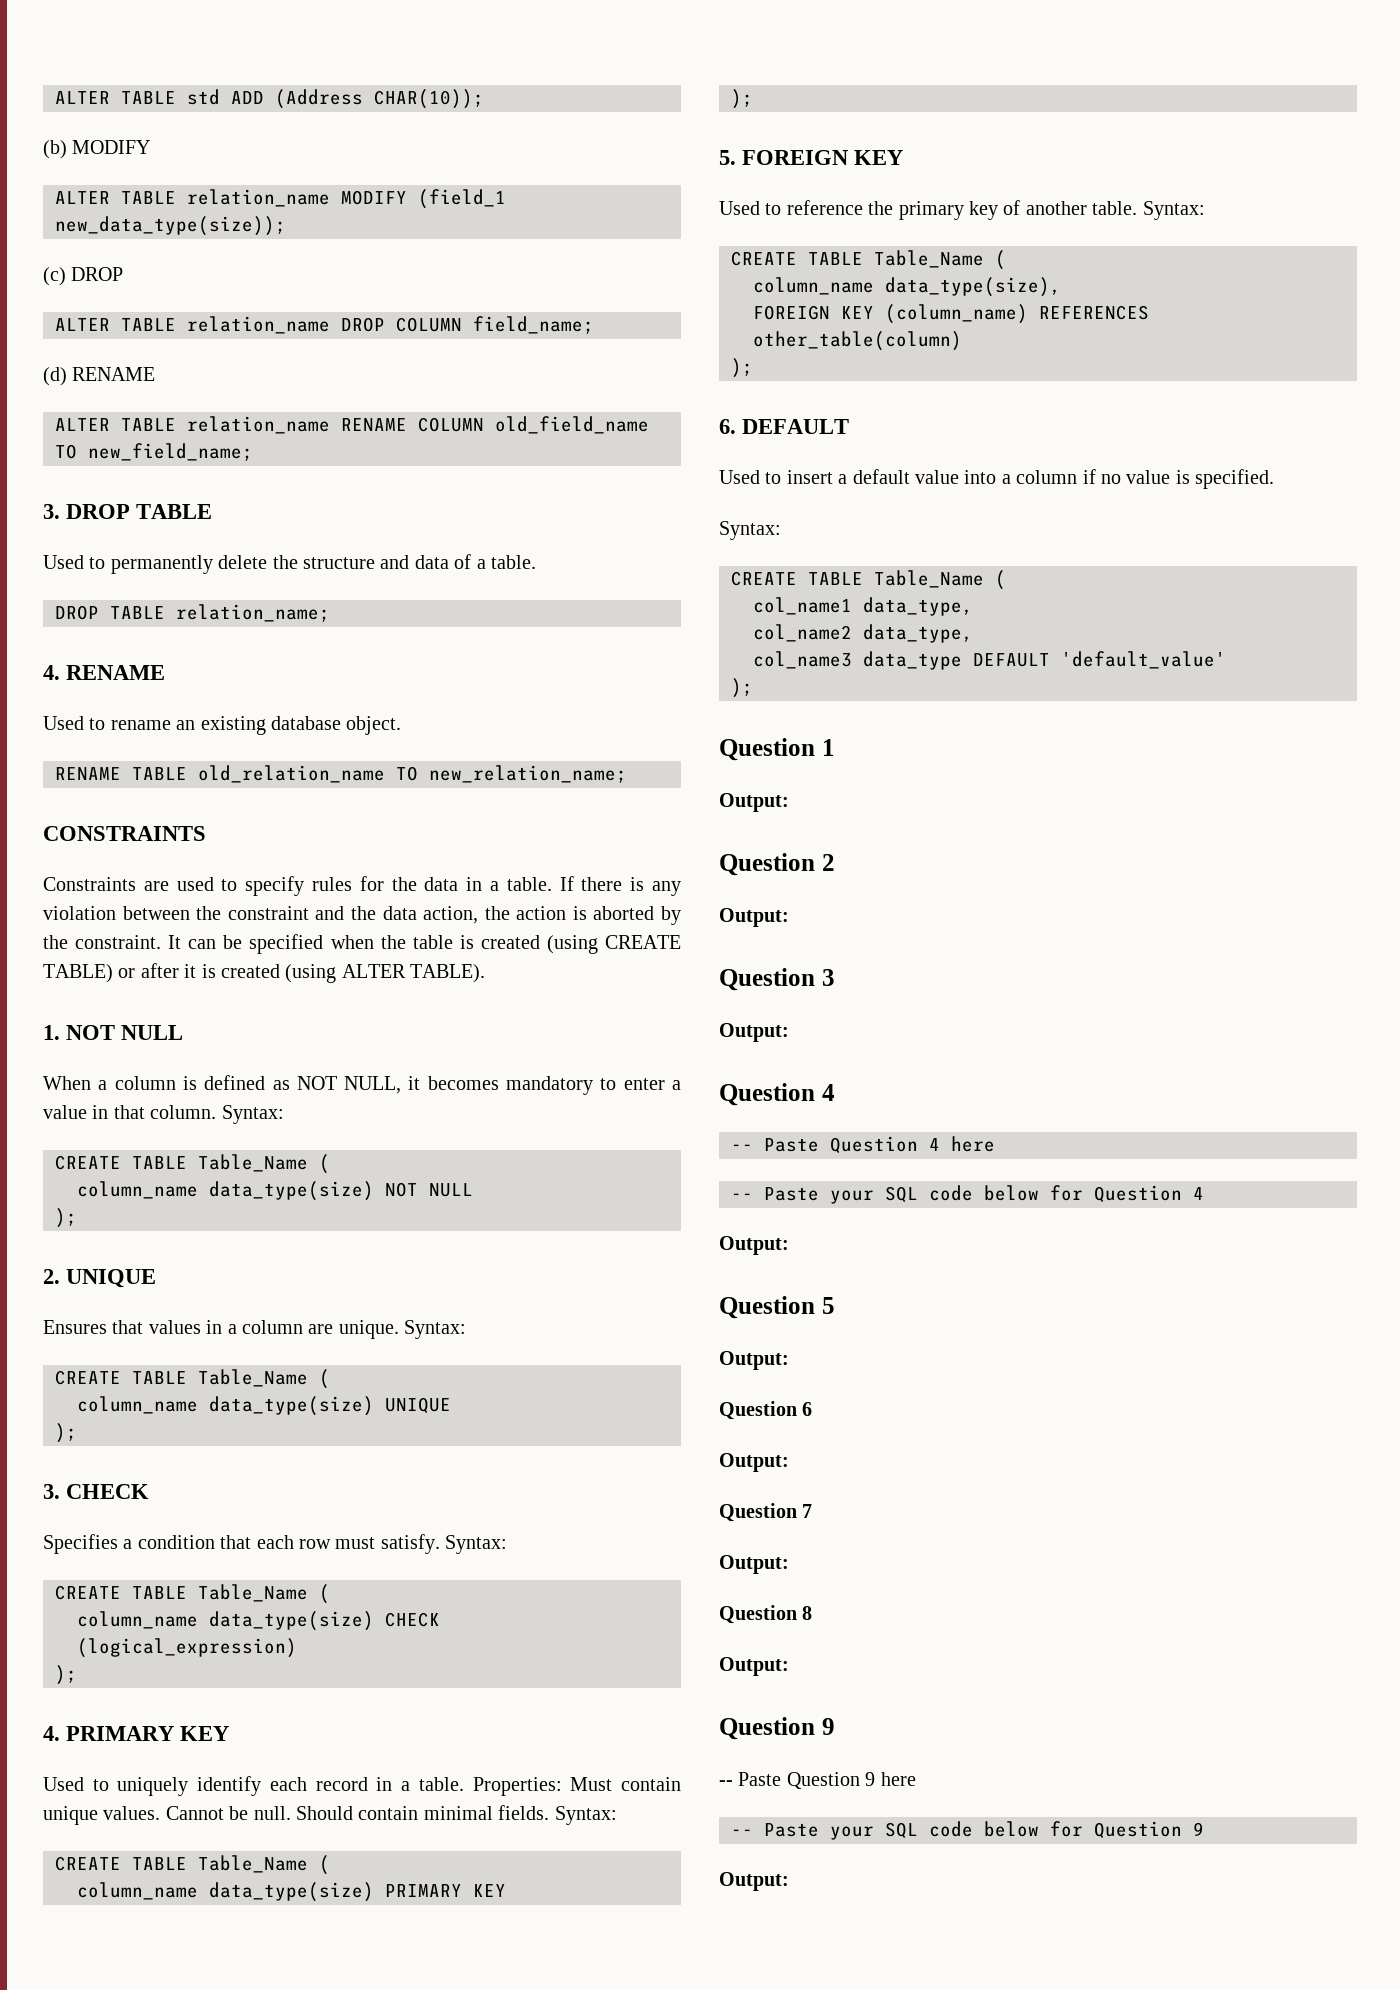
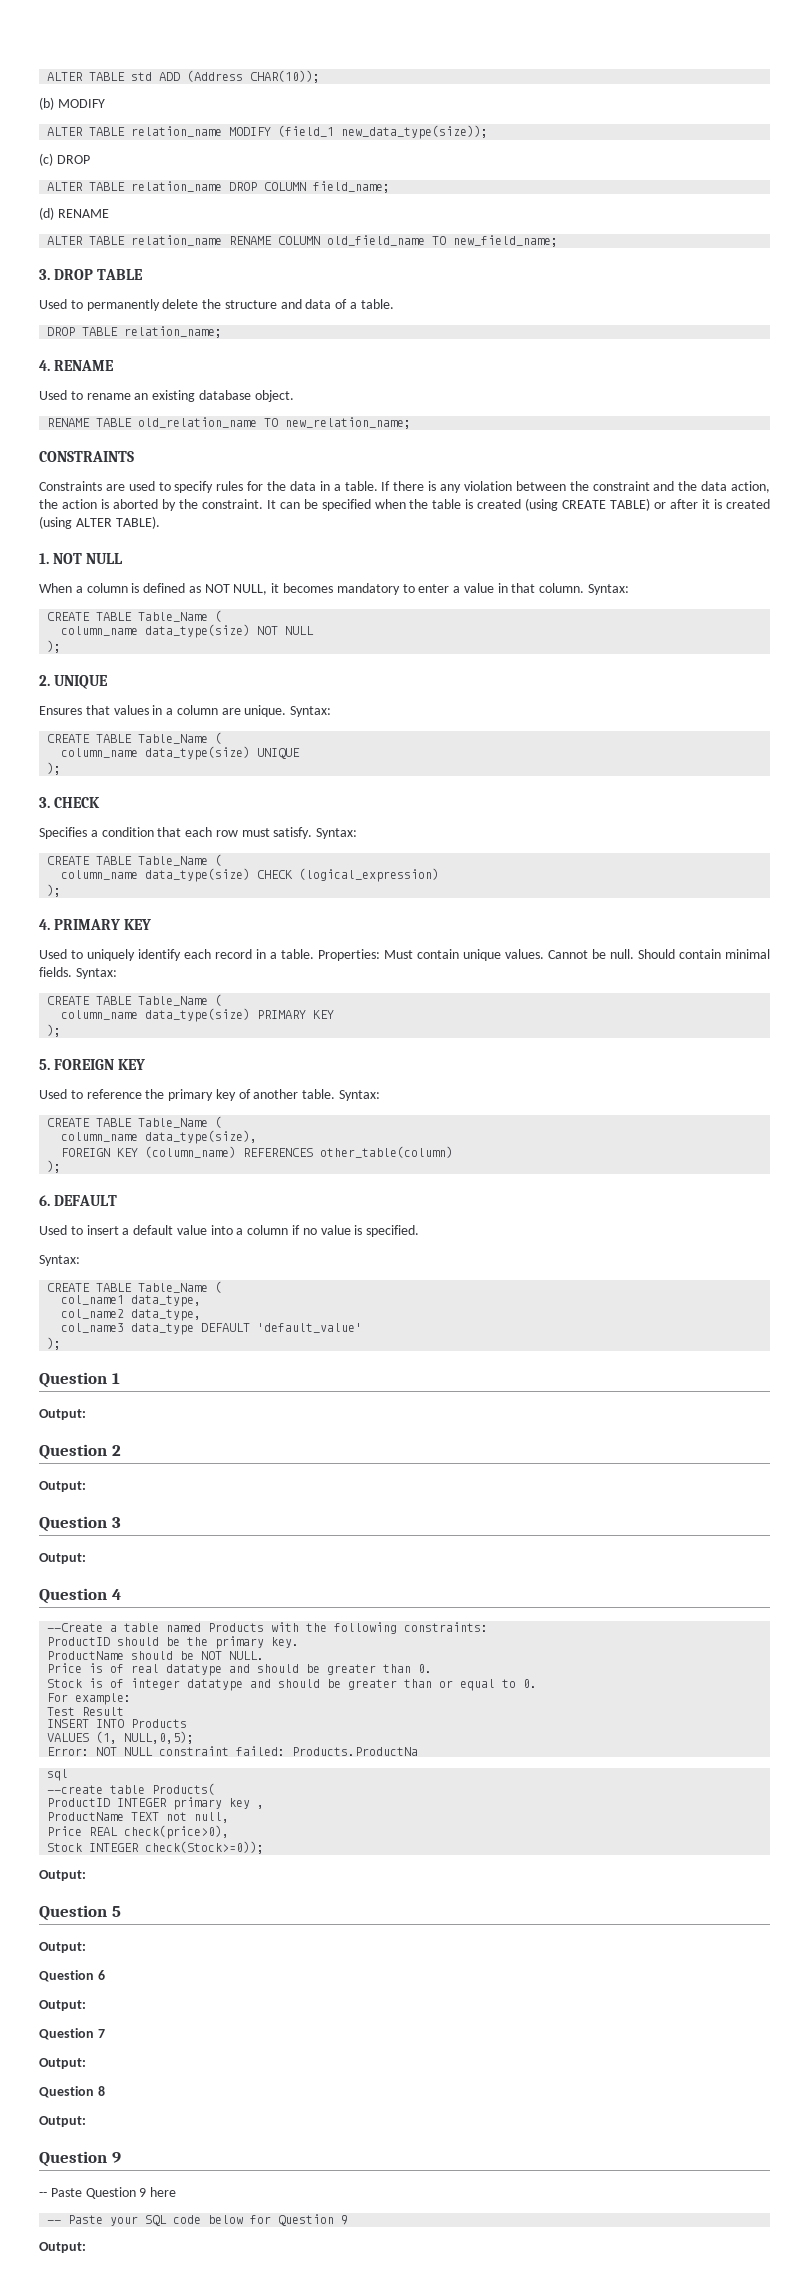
[731,1136,995,1154] [731,1185,1204,1204] -- Paste Question 4 here // -- Paste your SQL code below for Question 4 -> [47,1622,489,1634] [47,1636,300,1649] [47,1651,265,1660] [47,1663,433,1676] [47,1678,538,1691] [47,1693,132,1705] [47,1707,125,1716] [47,1719,188,1728] [47,1731,195,1744] [47,1746,419,1756] [47,1769,69,1781] [47,1783,216,1795] [47,1797,265,1810] [47,1812,230,1823] [47,1825,230,1839] [47,1841,265,1854] --Create a table named Products with the following constraints: // ProductID should be the primary key. // ProductName should be NOT NULL. // Price is of real datatype and should be greater than 0. // Stock is of integer datatype and should be greater than or equal to 0. // For example: // Test Result // INSERT INTO Products // VALUES (1, NULL,0,5); // Error: NOT NULL constraint failed: Products.ProductNa // sql // --create table Products( // ProductID INTEGER primary key , // ProductName TEXT not null, // Price REAL check(price>0), // Stock INTEGER check(Stock>=0));

